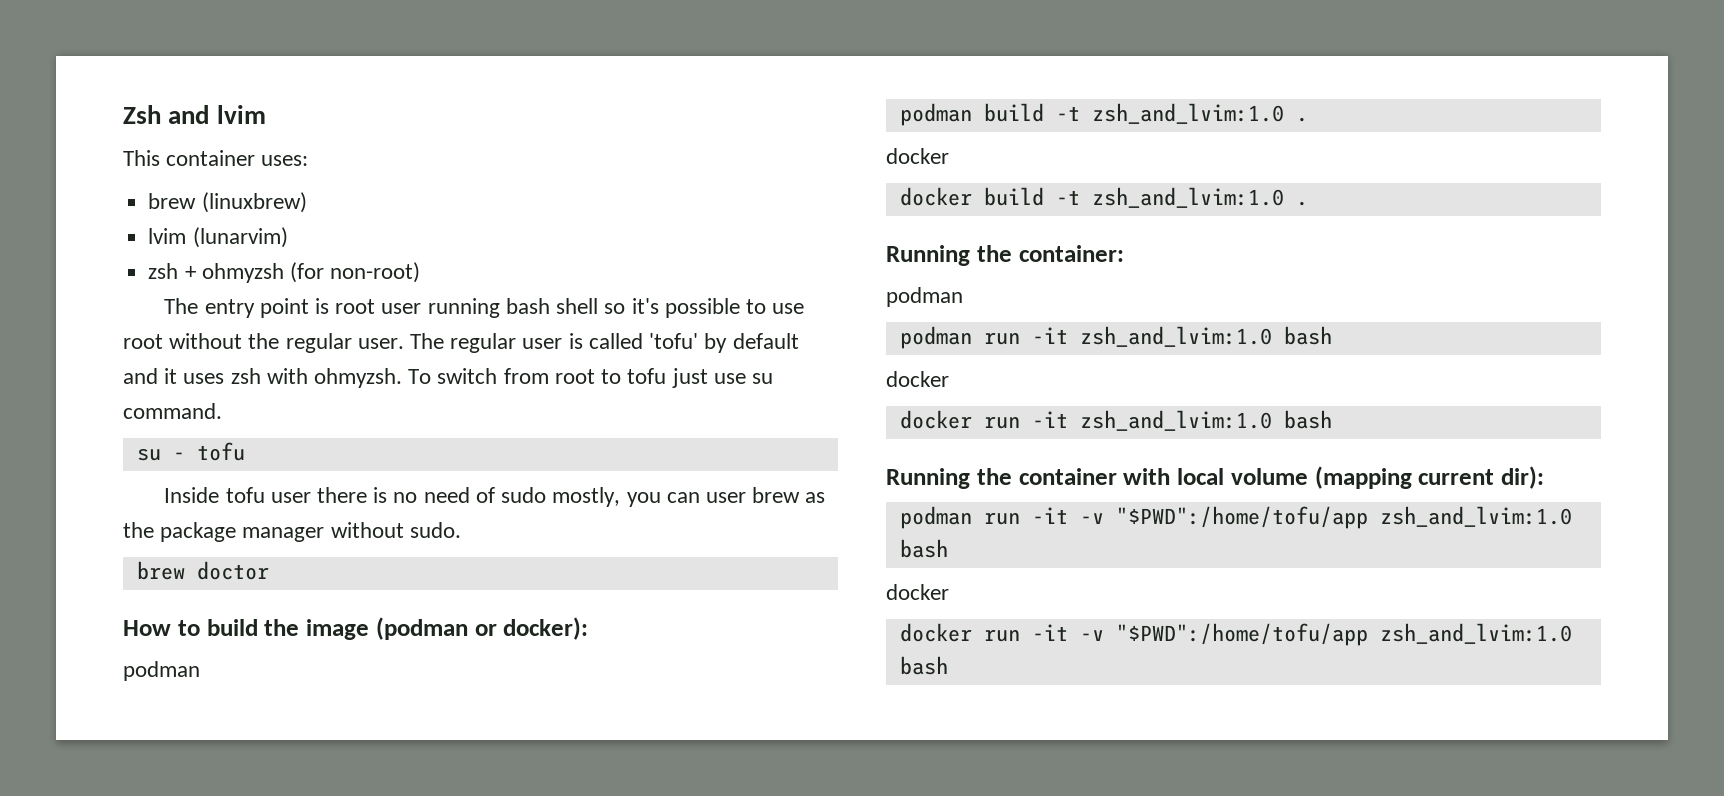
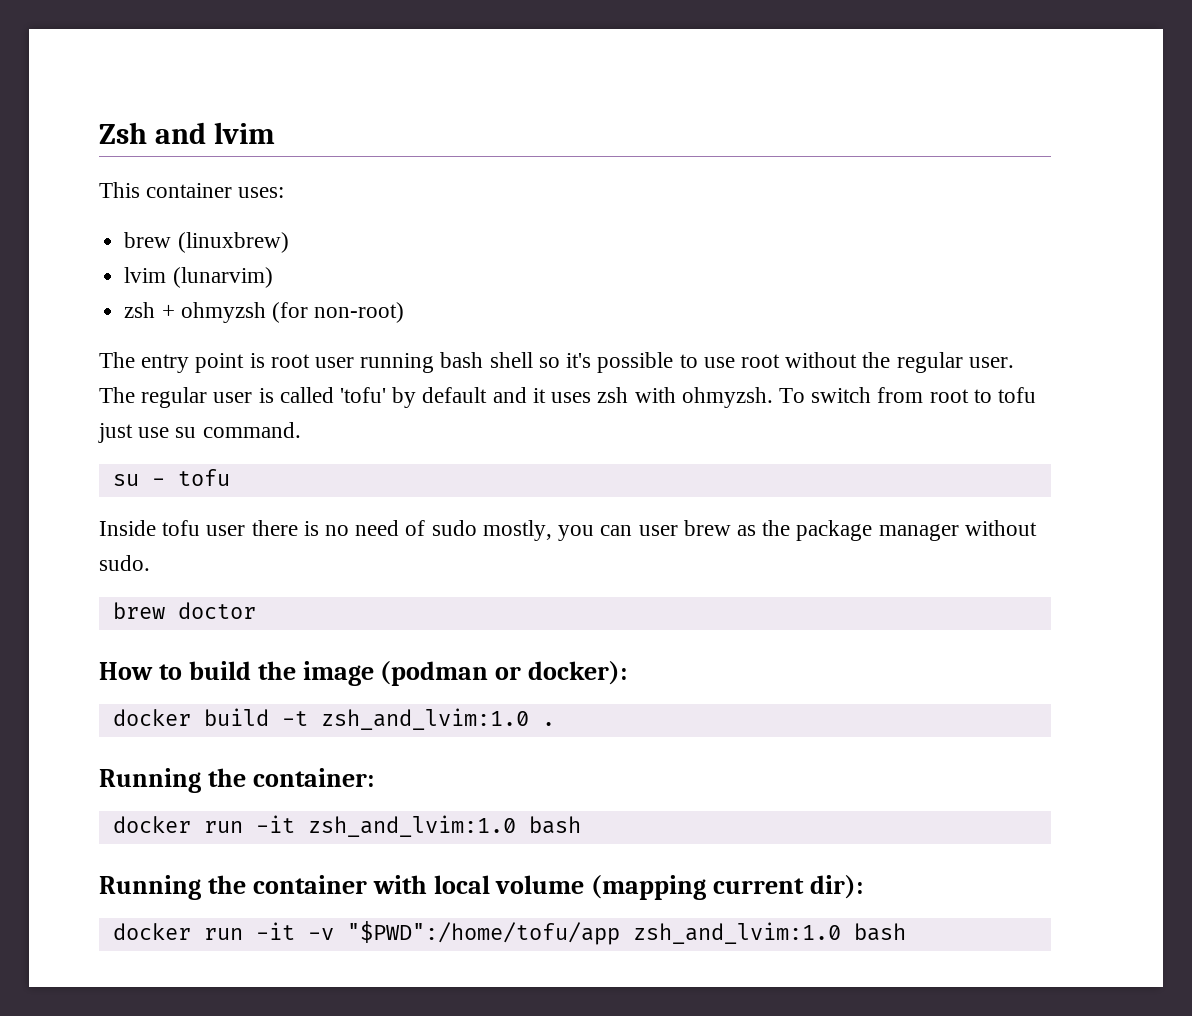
[123,661,200,681] [899,103,1308,126] [886,148,949,164] // podman // podman build -t zsh_and_lvim:1.0 . // docker -> (628, 673) none
[886,287,963,307] [899,326,1332,349] [886,371,949,387] // podman // podman run -it zsh_and_lvim:1.0 bash // docker -> (374, 777) none
[899,506,1572,529] [899,539,948,558] [886,584,949,600] // podman run -it -v "$PWD":/home/tofu/app zsh_and_lvim:1.0 bash // docker -> (864, 887) none

